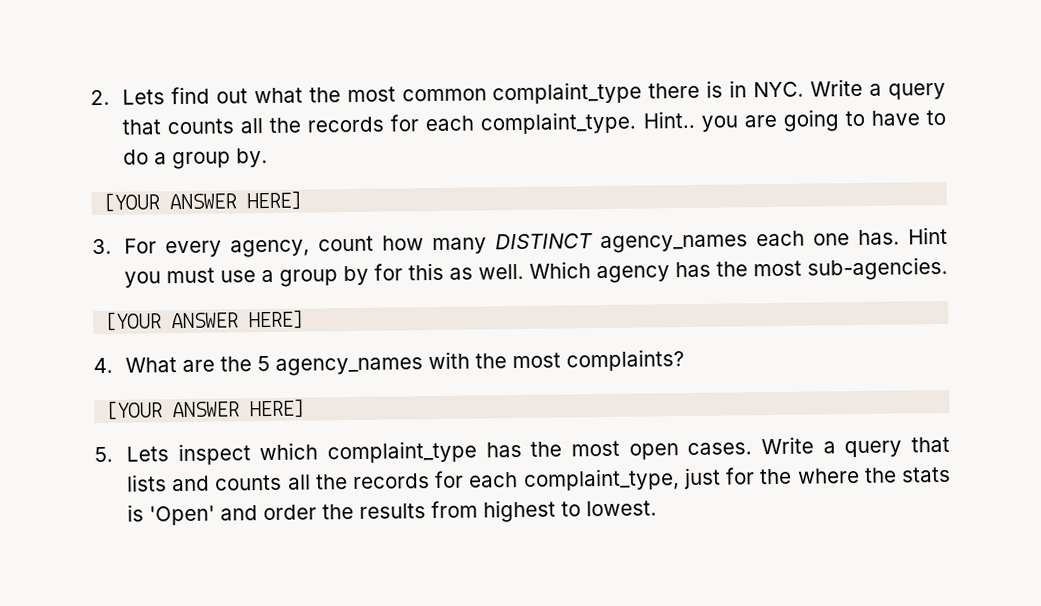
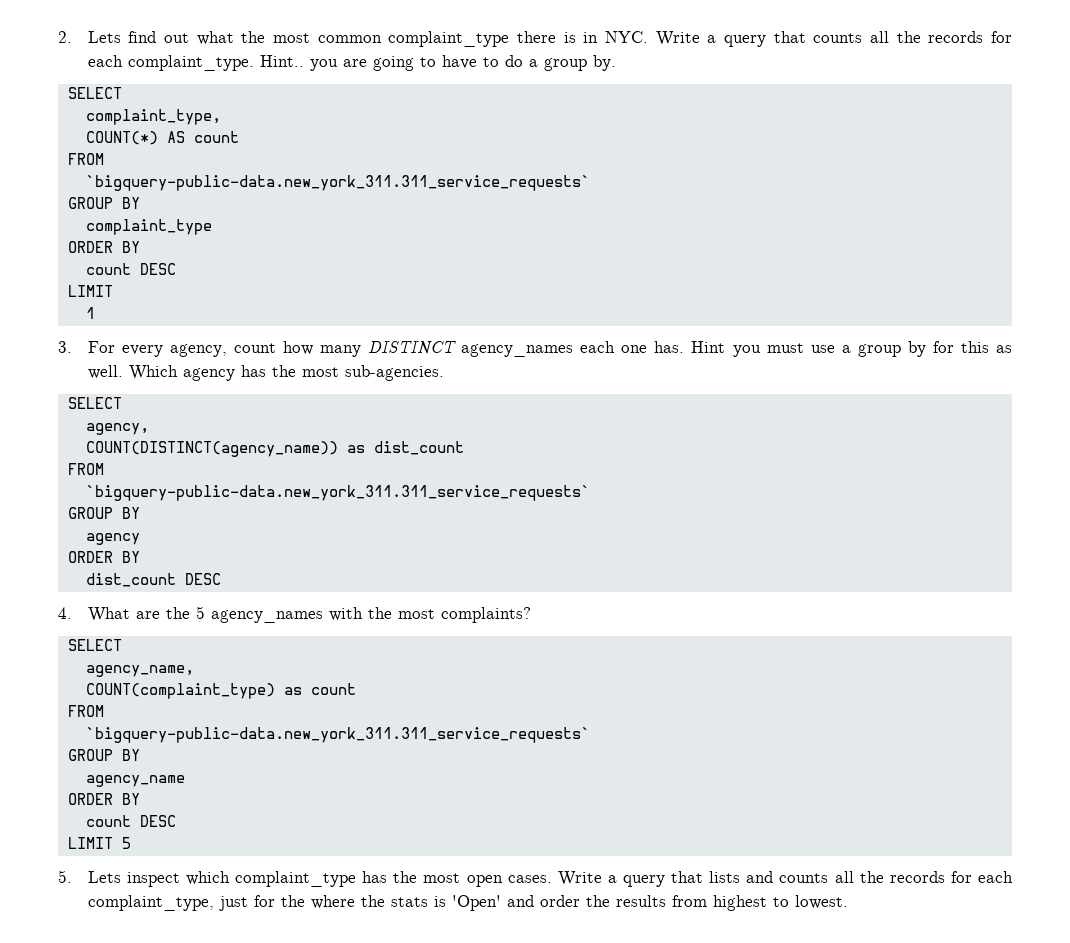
[103,190,303,212] [YOUR ANSWER HERE] -> [67,87,122,99] [85,109,221,125] [85,131,239,145] [67,153,104,165] [85,175,590,191] [67,197,140,209] [85,219,212,235] [67,241,140,253] [85,263,176,275] [67,285,113,297] [85,307,95,319] SELECT // complaint_type, // COUNT(*) AS count // FROM // `bigquery-public-data.new_york_311.311_service_requests` // GROUP BY // complaint_type // ORDER BY // count DESC // LIMIT // 1
[105,309,305,331] [YOUR ANSWER HERE] -> [67,397,122,409] [85,423,149,435] [85,441,464,457] [67,463,104,475] [85,485,590,501] [67,507,140,519] [85,533,140,545] [67,551,140,563] [85,573,221,587] SELECT // agency, // COUNT(DISTINCT(agency_name)) as dist_count // FROM // `bigquery-public-data.new_york_311.311_service_requests` // GROUP BY // agency // ORDER BY // dist_count DESC
[106,398,306,420] [YOUR ANSWER HERE] -> [67,639,122,651] [85,665,194,677] [85,683,356,699] [67,705,104,717] [85,727,590,743] [67,749,140,761] [85,775,185,787] [67,793,140,805] [85,815,176,827] [67,837,131,849] SELECT // agency_name, // COUNT(complaint_type) as count // FROM // `bigquery-public-data.new_york_311.311_service_requests` // GROUP BY // agency_name // ORDER BY // count DESC // LIMIT 5

